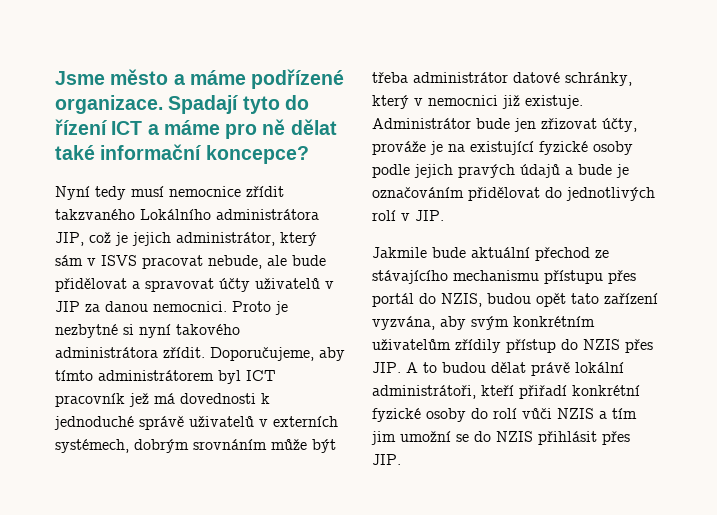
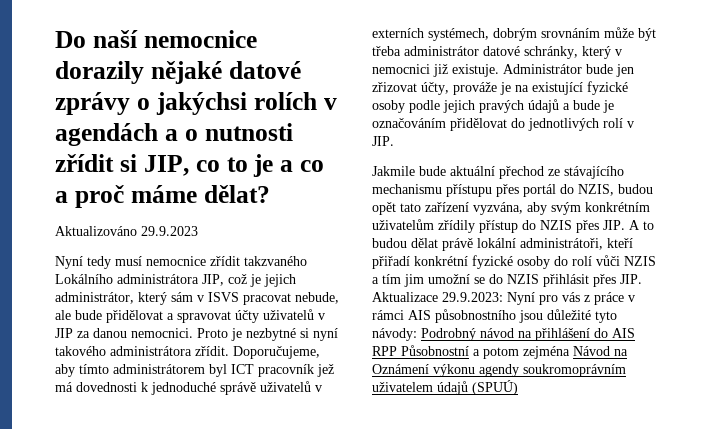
[55,69,345,89] [55,95,309,114] [55,119,337,139] [55,144,309,164] Jsme město a máme podřízené organizace. Spadají tyto do řízení ICT a máme pro ně dělat také informační koncepce? -> [55,30,257,48] [55,61,301,84] [55,92,337,115] [55,123,293,146] [55,154,325,177] [55,185,270,208] [55,226,198,236] Do naší nemocnice dorazily nějaké datové zprávy o jakýchsi rolích v agendách a o nutnosti zřídit si JIP, co to je a co a proč máme dělat? // Aktualizováno 29.9.2023
(401, 459) none -> [372,292,635,305] [372,309,617,323] [372,328,635,341] [372,345,628,359] [372,364,626,377] [372,380,518,395] Aktualizace 29.9.2023: Nyní pro vás z práce v rámci AIS působnostního jsou důležité tyto návody: Podrobný návod na přihlášení do AIS RPP Působnostní a potom zejména Návod na Oznámení výkonu agendy soukromoprávním uživatelem údajů (SPUÚ)

